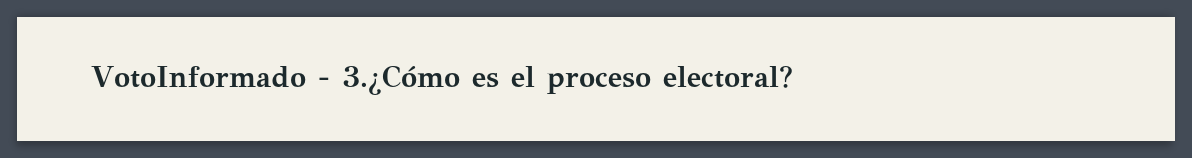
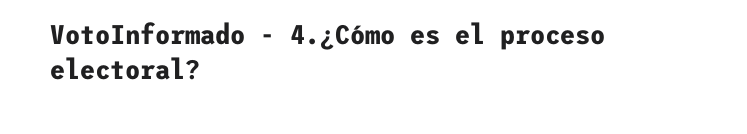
[341,65,460,96] 3.¿Cómo -> [290,24,395,50] 4.¿Cómo

